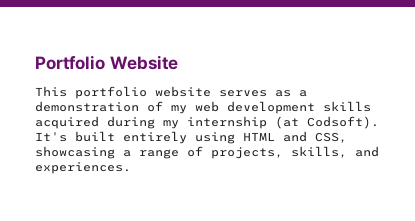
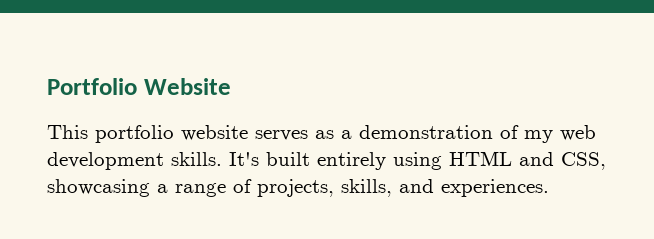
[323,101,371,112] [35,116,379,129] skills acquired during my internship (at Codsoft). -> [171,152,222,166] skills.

